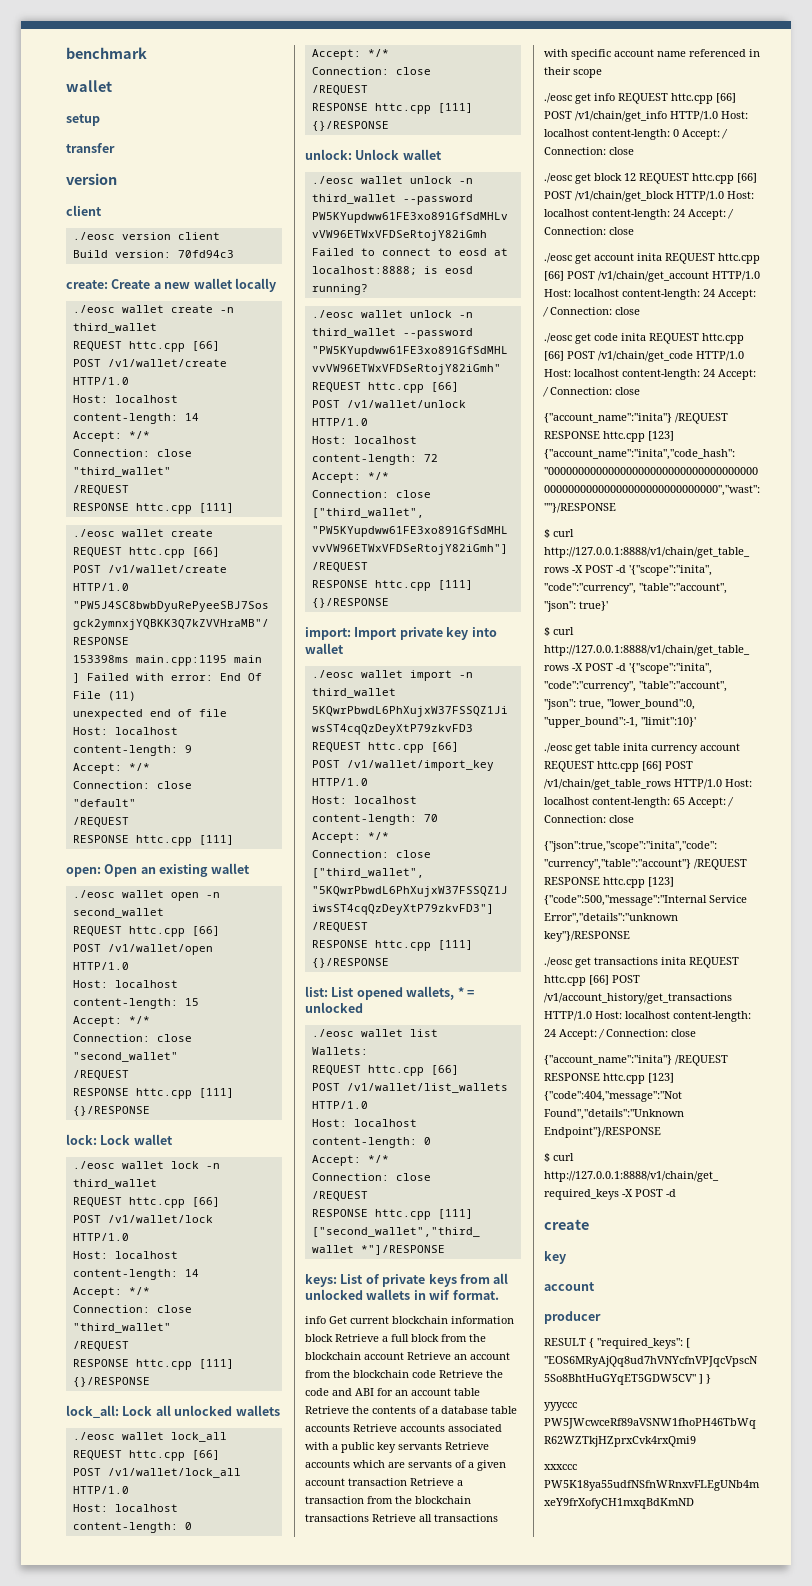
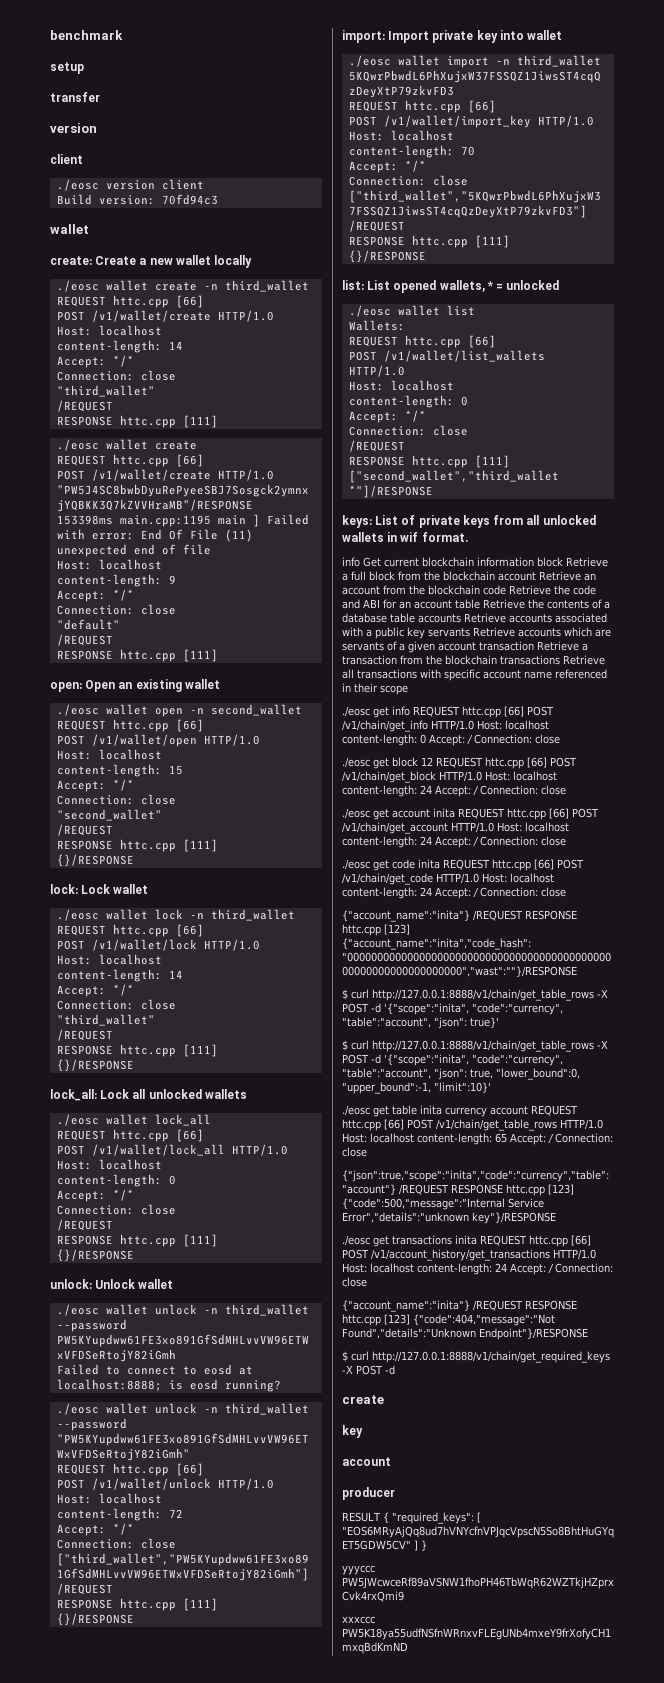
[66,80,112,92] // wallet -> (123, 35) none
(234, 254) none -> [50,224,89,234] // wallet

